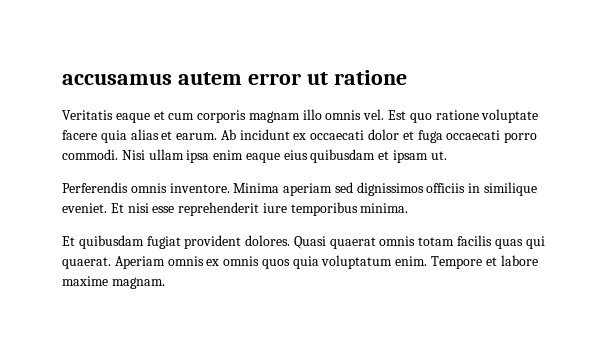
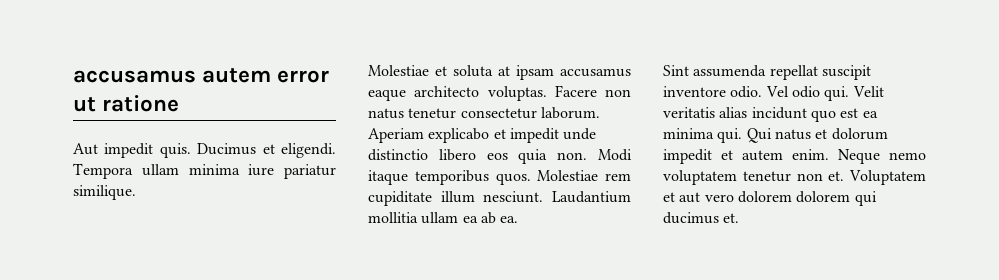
[62,109,539,123] [62,129,538,143] [62,149,447,163] [62,182,538,196] [62,202,409,216] [62,235,545,249] [62,255,538,269] [62,276,165,289] Veritatis eaque et cum corporis magnam illo omnis vel. Est quo ratione voluptate facere quia alias et earum. Ab incidunt ex occaecati dolor et fuga occaecati porro commodi. Nisi ullam ipsa enim eaque eius quibusdam et ipsam ut. // Perferendis omnis inventore. Minima aperiam sed dignissimos officiis in similique eveniet. Et nisi esse reprehenderit iure temporibus minima. // Et quibusdam fugiat provident dolores. Quasi quaerat omnis totam facilis quas qui quaerat. Aperiam omnis ex omnis quos quia voluptatum enim. Tempore et labore maxime magnam. -> [73,143,336,158] [73,163,336,179] [73,185,136,200] [368,65,631,80] [368,85,631,101] [368,107,600,119] [368,128,597,143] [368,149,632,164] [368,170,631,185] [368,191,631,206] [368,212,519,224] [663,65,871,80] [663,86,884,101] [663,107,878,122] [663,128,888,143] [663,149,926,164] [663,170,926,185] [663,191,877,206] [663,212,740,224] Aut impedit quis. Ducimus et eligendi. Tempora ullam minima iure pariatur similique. // Molestiae et soluta at ipsam accusamus eaque architecto voluptas. Facere non natus tenetur consectetur laborum. Aperiam explicabo et impedit unde distinctio libero eos quia non. Modi itaque temporibus quos. Molestiae rem cupiditate illum nesciunt. Laudantium mollitia ullam ea ab ea. // Sint assumenda repellat suscipit inventore odio. Vel odio qui. Velit veritatis alias incidunt quo est ea minima qui. Qui natus et dolorum impedit et autem enim. Neque nemo voluptatem tenetur non et. Voluptatem et aut vero dolorem dolorem qui ducimus et.

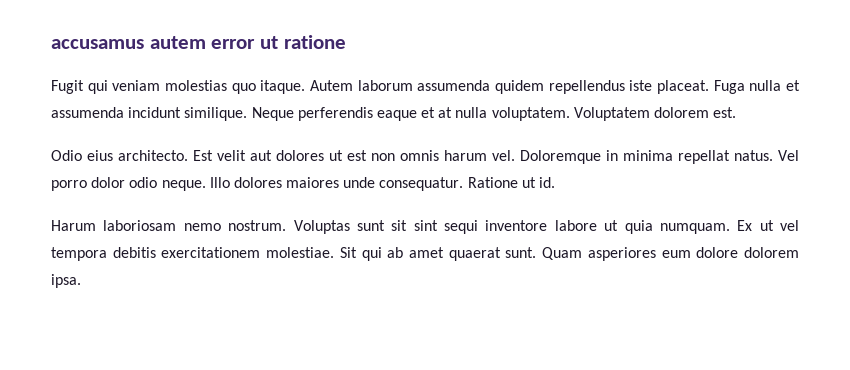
[73,143,336,158] [73,163,336,179] [73,185,136,200] [368,65,631,80] [368,85,631,101] [368,107,600,119] [368,128,597,143] [368,149,632,164] [368,170,631,185] [368,191,631,206] [368,212,519,224] [663,65,871,80] [663,86,884,101] [663,107,878,122] [663,128,888,143] [663,149,926,164] [663,170,926,185] [663,191,877,206] [663,212,740,224] Aut impedit quis. Ducimus et eligendi. Tempora ullam minima iure pariatur similique. // Molestiae et soluta at ipsam accusamus eaque architecto voluptas. Facere non natus tenetur consectetur laborum. Aperiam explicabo et impedit unde distinctio libero eos quia non. Modi itaque temporibus quos. Molestiae rem cupiditate illum nesciunt. Laudantium mollitia ullam ea ab ea. // Sint assumenda repellat suscipit inventore odio. Vel odio qui. Velit veritatis alias incidunt quo est ea minima qui. Qui natus et dolorum impedit et autem enim. Neque nemo voluptatem tenetur non et. Voluptatem et aut vero dolorem dolorem qui ducimus et. -> [51,80,800,94] [51,107,737,121] [51,150,799,164] [51,177,556,191] [51,220,799,234] [51,247,799,261] [51,274,81,288] Fugit qui veniam molestias quo itaque. Autem laborum assumenda quidem repellendus iste placeat. Fuga nulla et assumenda incidunt similique. Neque perferendis eaque et at nulla voluptatem. Voluptatem dolorem est. // Odio eius architecto. Est velit aut dolores ut est non omnis harum vel. Doloremque in minima repellat natus. Vel porro dolor odio neque. Illo dolores maiores unde consequatur. Ratione ut id. // Harum laboriosam nemo nostrum. Voluptas sunt sit sint sequi inventore labore ut quia numquam. Ex ut vel tempora debitis exercitationem molestiae. Sit qui ab amet quaerat sunt. Quam asperiores eum dolore dolorem ipsa.

